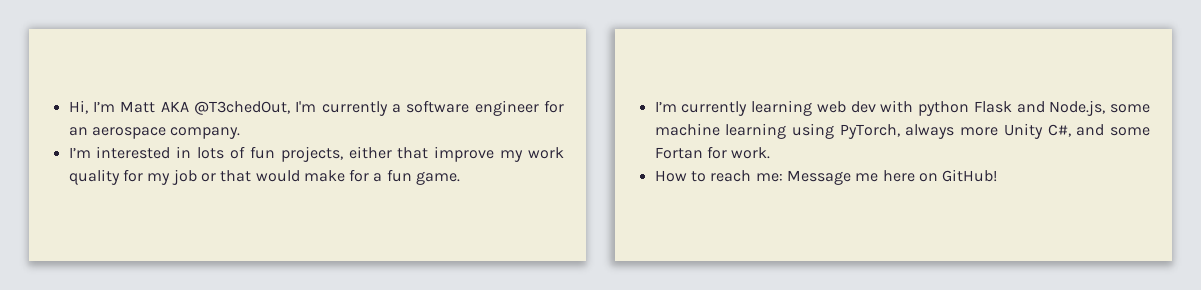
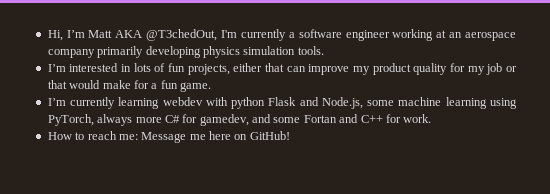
[543,100,564,113] [68,127,241,139] for an aerospace company. -> [392,29,517,41] [47,46,324,58] working at an aerospace company primarily developing physics simulation tools.
(429, 153) none -> [286,66,306,72] can
[528,147,564,159] work -> [372,63,411,75] product
[816,101,876,113] web dev -> [162,97,203,106] webdev
[1003,123,1071,139] Unity C#, -> [164,114,249,126] C# for gamedev,
(703, 153) none -> [339,114,383,123] and C++

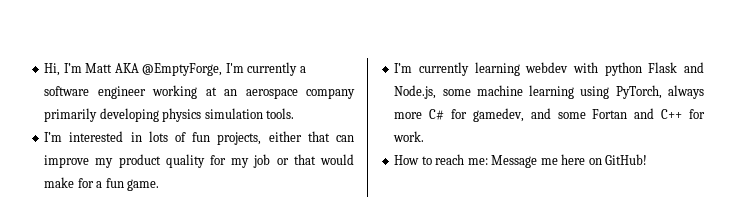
[146,29,218,41] @T3chedOut, -> [142,63,223,76] @EmptyForge,

